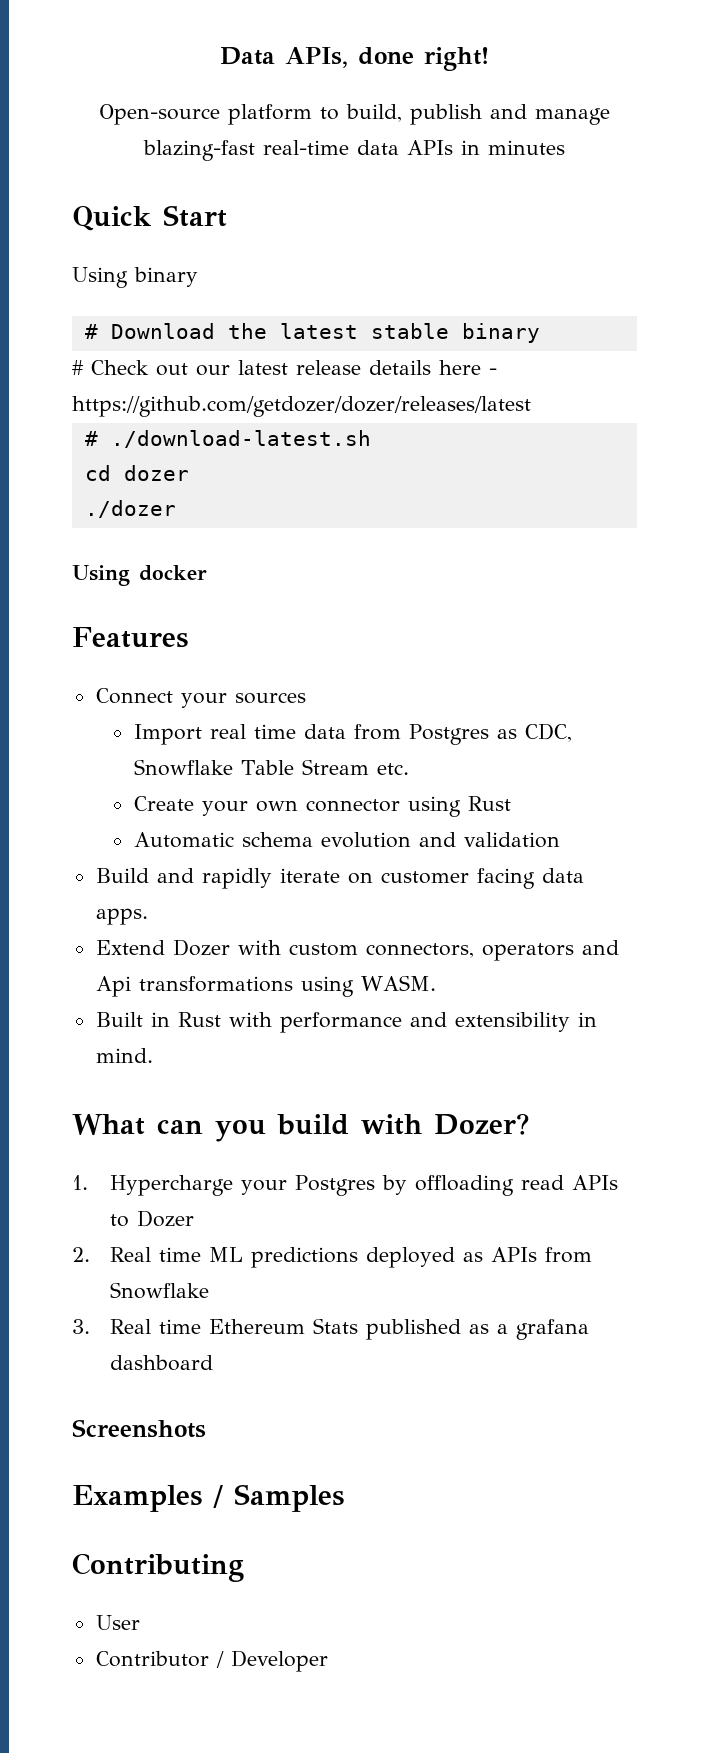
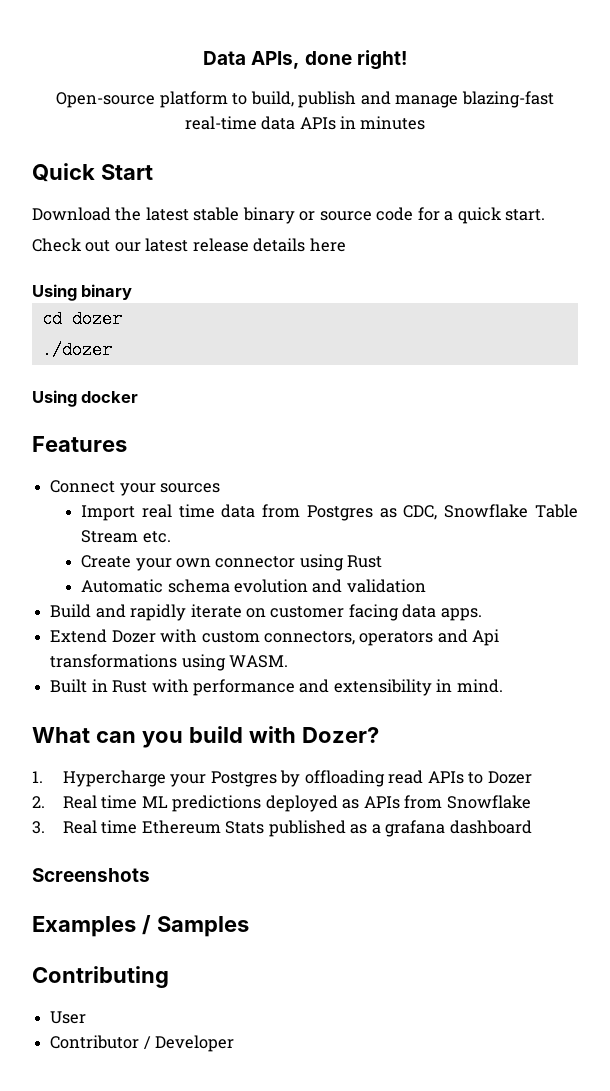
[72,267,198,288] [84,324,98,339] Using binary // # -> (153, 172) none
[72,360,84,375] // # -> [299,207,546,224] or source code for a quick start. //
[489,368,497,375] [72,396,531,417] [84,430,371,448] - https://github.com/getdozer/dozer/releases/latest // # ./download-latest.sh -> [32,284,133,301] // Using binary

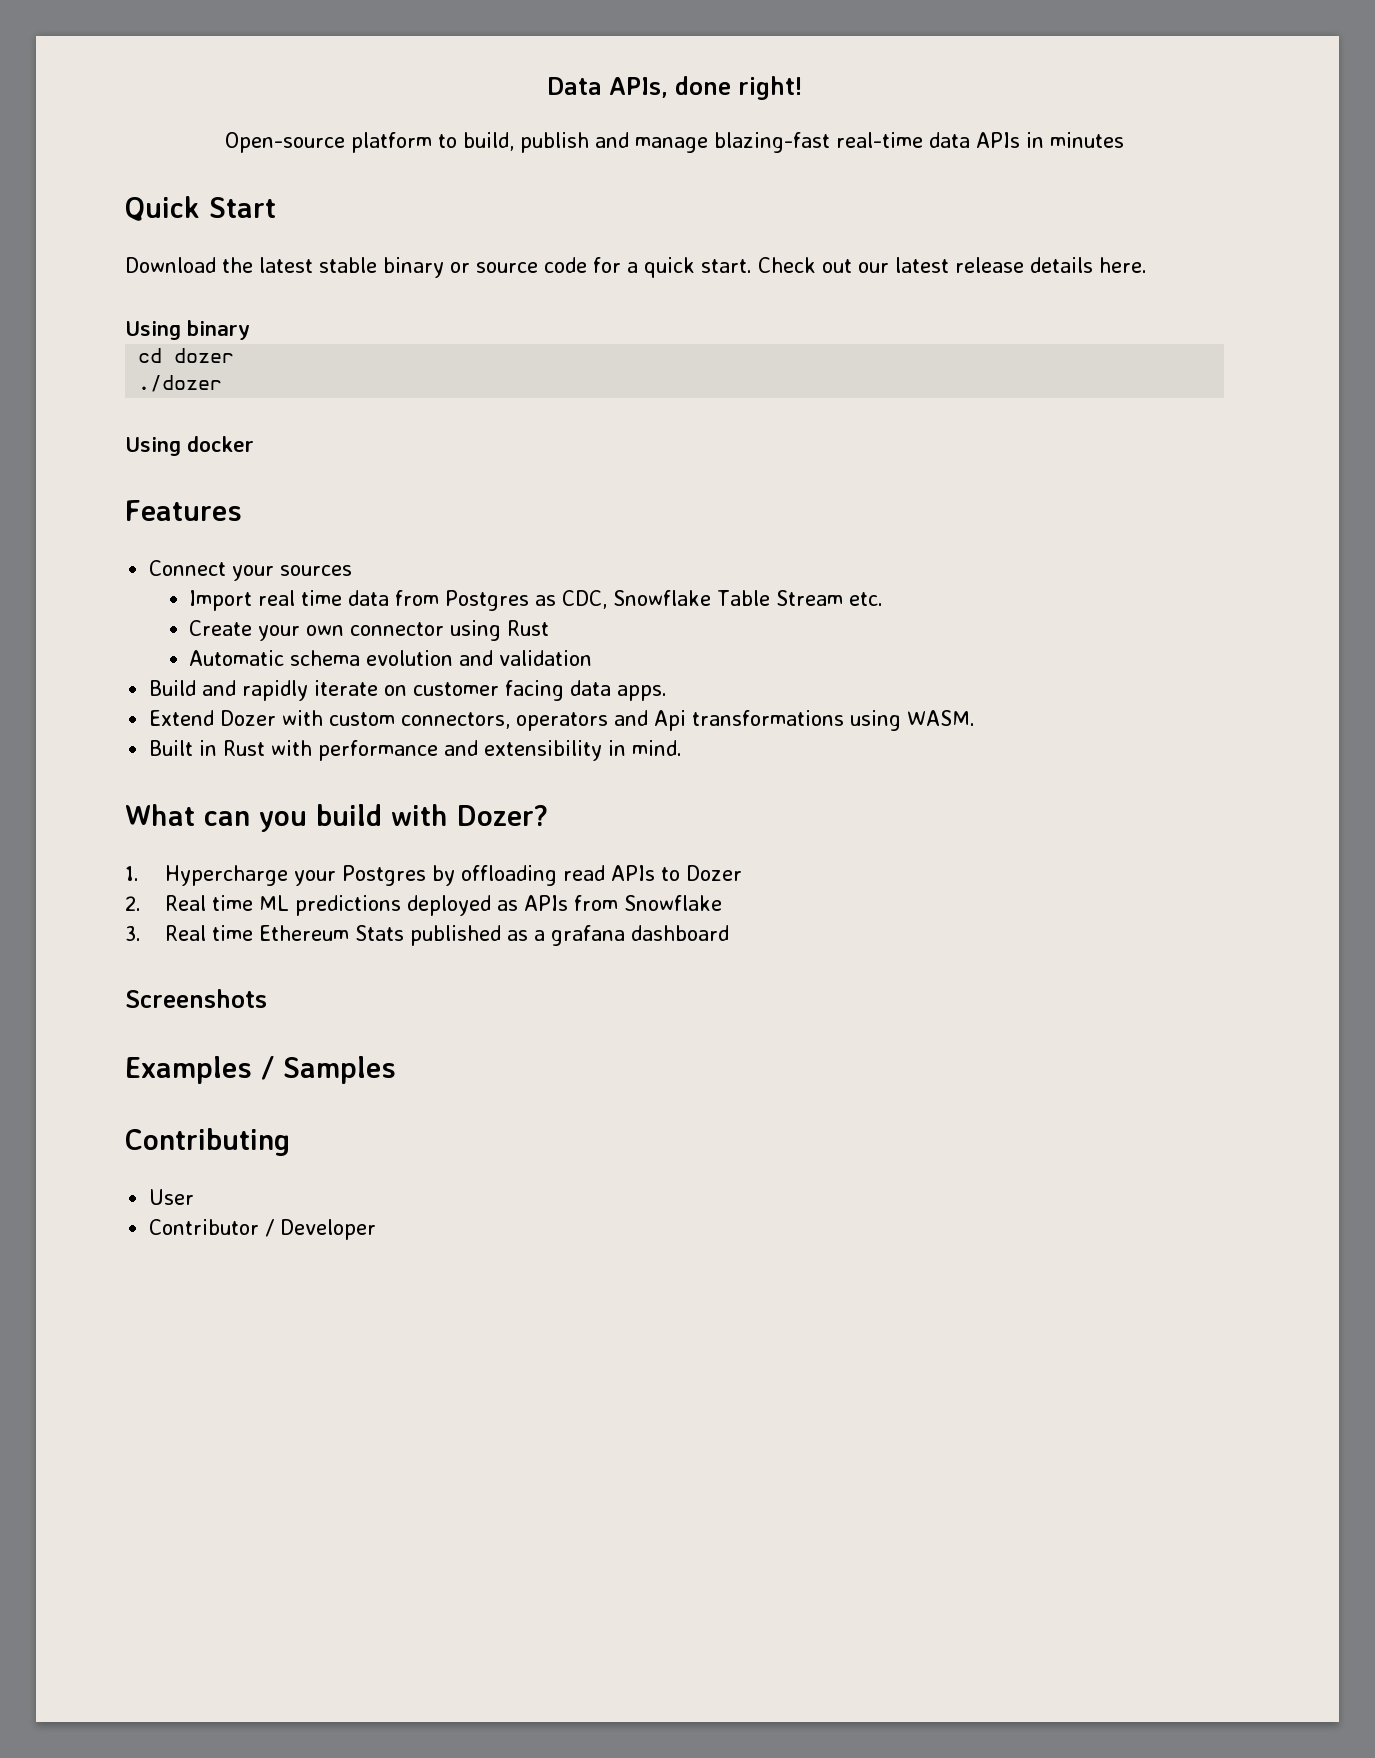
(546, 215) // -> (752, 266) none
[309,238,346,252] here -> [1099,257,1147,273] here.

